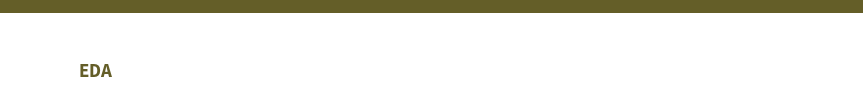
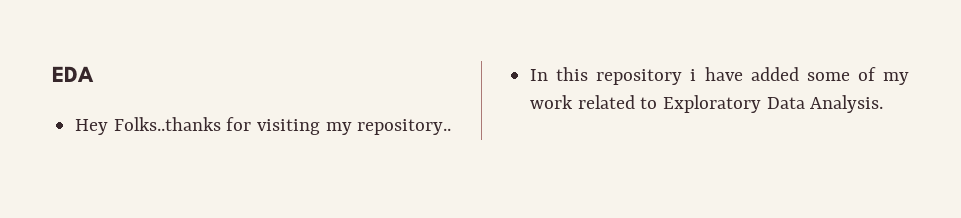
(112, 70) none -> [75,117,452,135] [530,67,909,85] [530,95,884,113] // Hey Folks..thanks for visiting my repository.. // In this repository i have added some of my work related to Exploratory Data Analysis.

